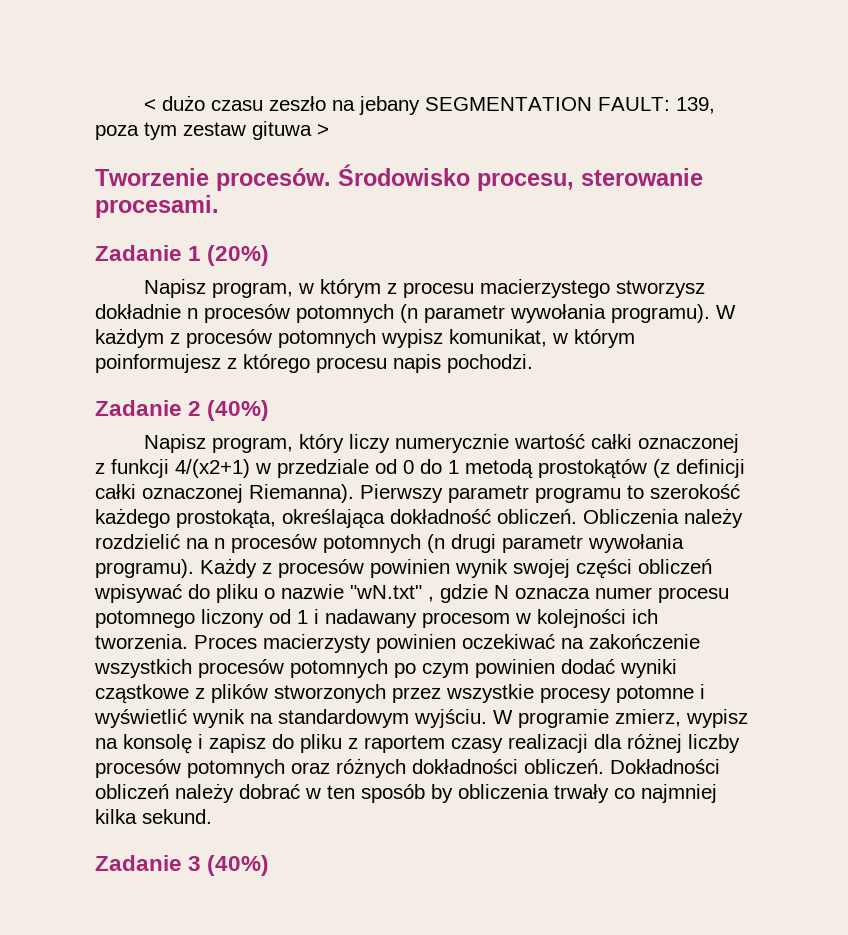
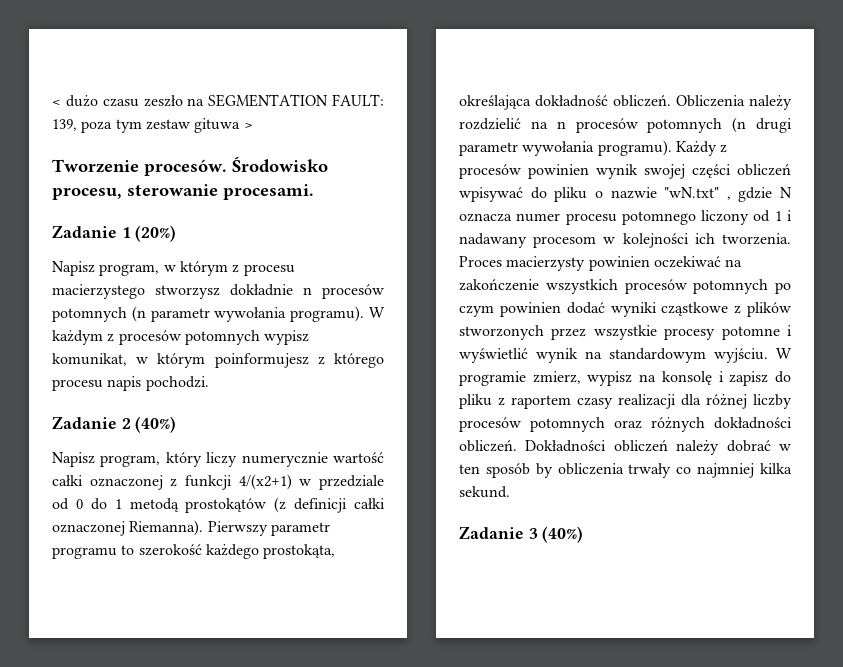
[359,96,421,115] jebany -> (205, 102) none

